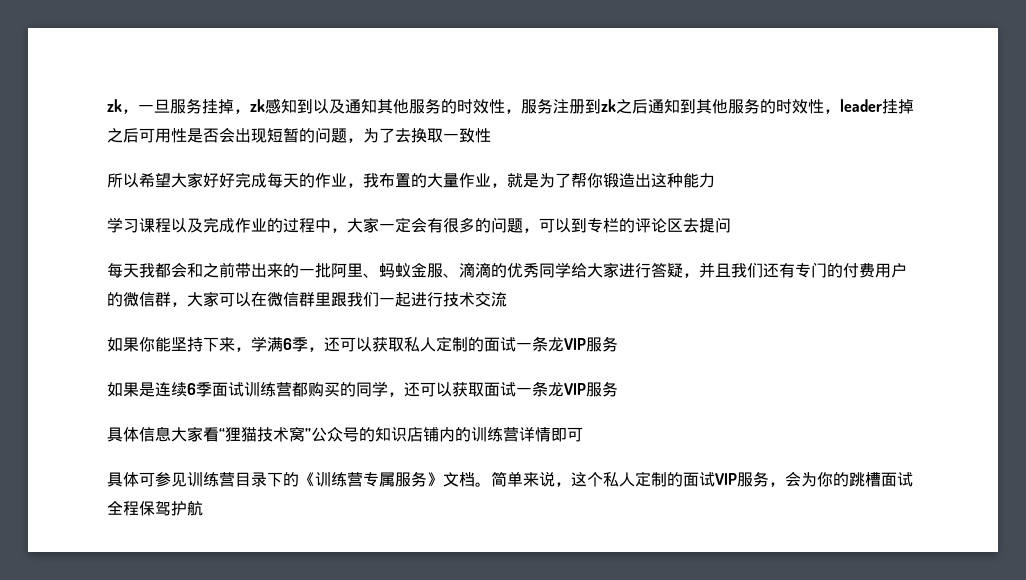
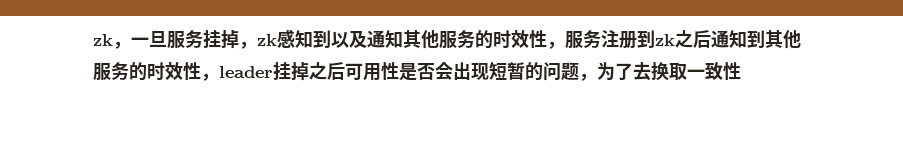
[107,172,715,188] [107,217,731,233] [107,262,907,278] [107,291,507,307] [107,336,618,352] [107,381,618,397] [107,426,583,442] [107,471,913,487] [107,500,203,516] // 所以希望大家好好完成每天的作业，我布置的大量作业，就是为了帮你锻造出这种能力 // 学习课程以及完成作业的过程中，大家一定会有很多的问题，可以到专栏的评论区去提问 // 每天我都会和之前带出来的一批阿里、蚂蚁金服、滴滴的优秀同学给大家进行答疑，并且我们还有专门的付费用户的微信群，大家可以在微信群里跟我们一起进行技术交流 // 如果你能坚持下来，学满6季，还可以获取私人定制的面试一条龙VIP服务 // 如果是连续6季面试训练营都购买的同学，还可以获取面试一条龙VIP服务 // 具体信息大家看“狸猫技术窝”公众号的知识店铺内的训练营详情即可 // 具体可参见训练营目录下的《训练营专属服务》文档。简单来说，这个私人定制的面试VIP服务，会为你的跳槽面试全程保驾护航 -> (741, 71) none

